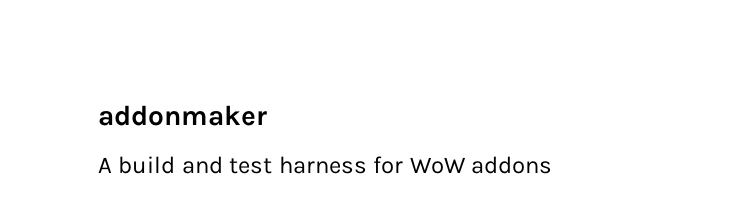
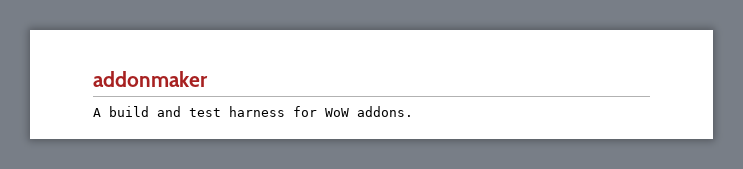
[471,156,553,174] addons -> [357,106,413,117] addons.

